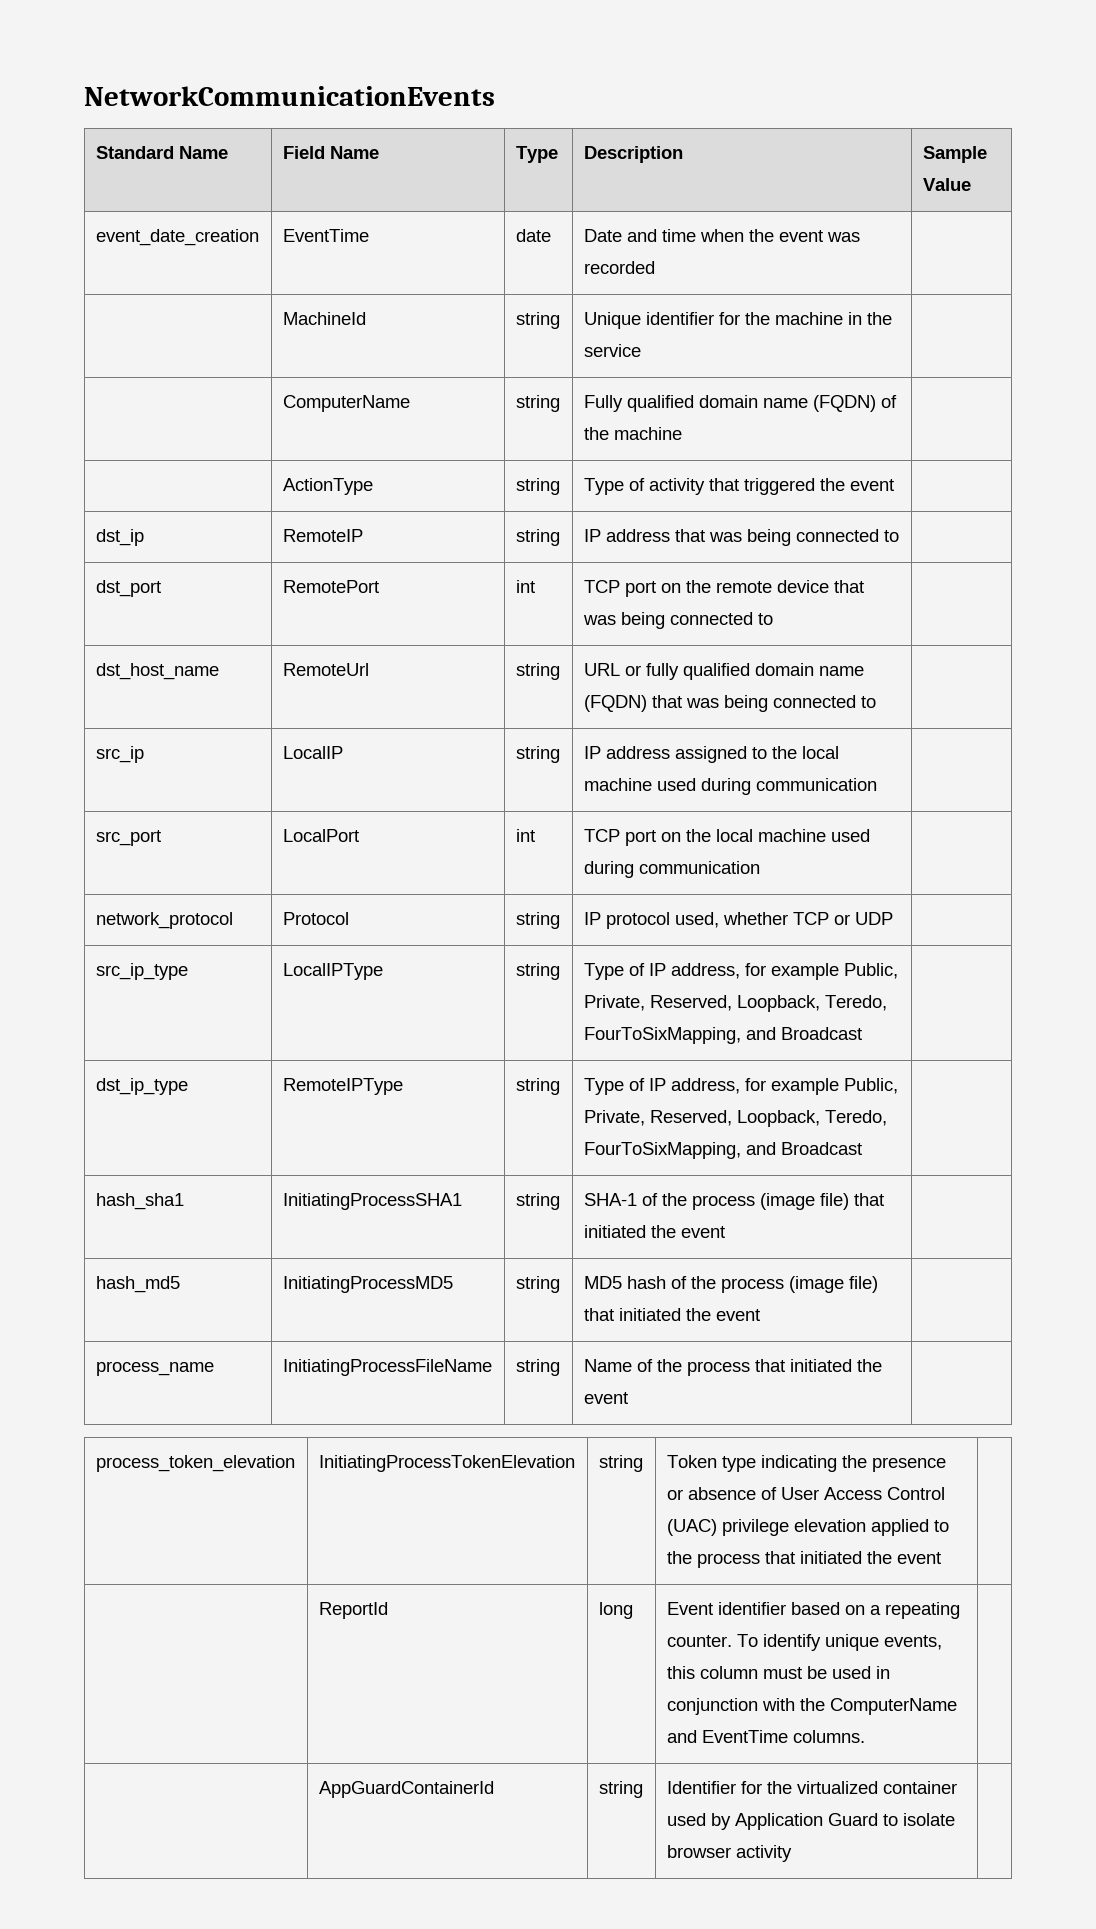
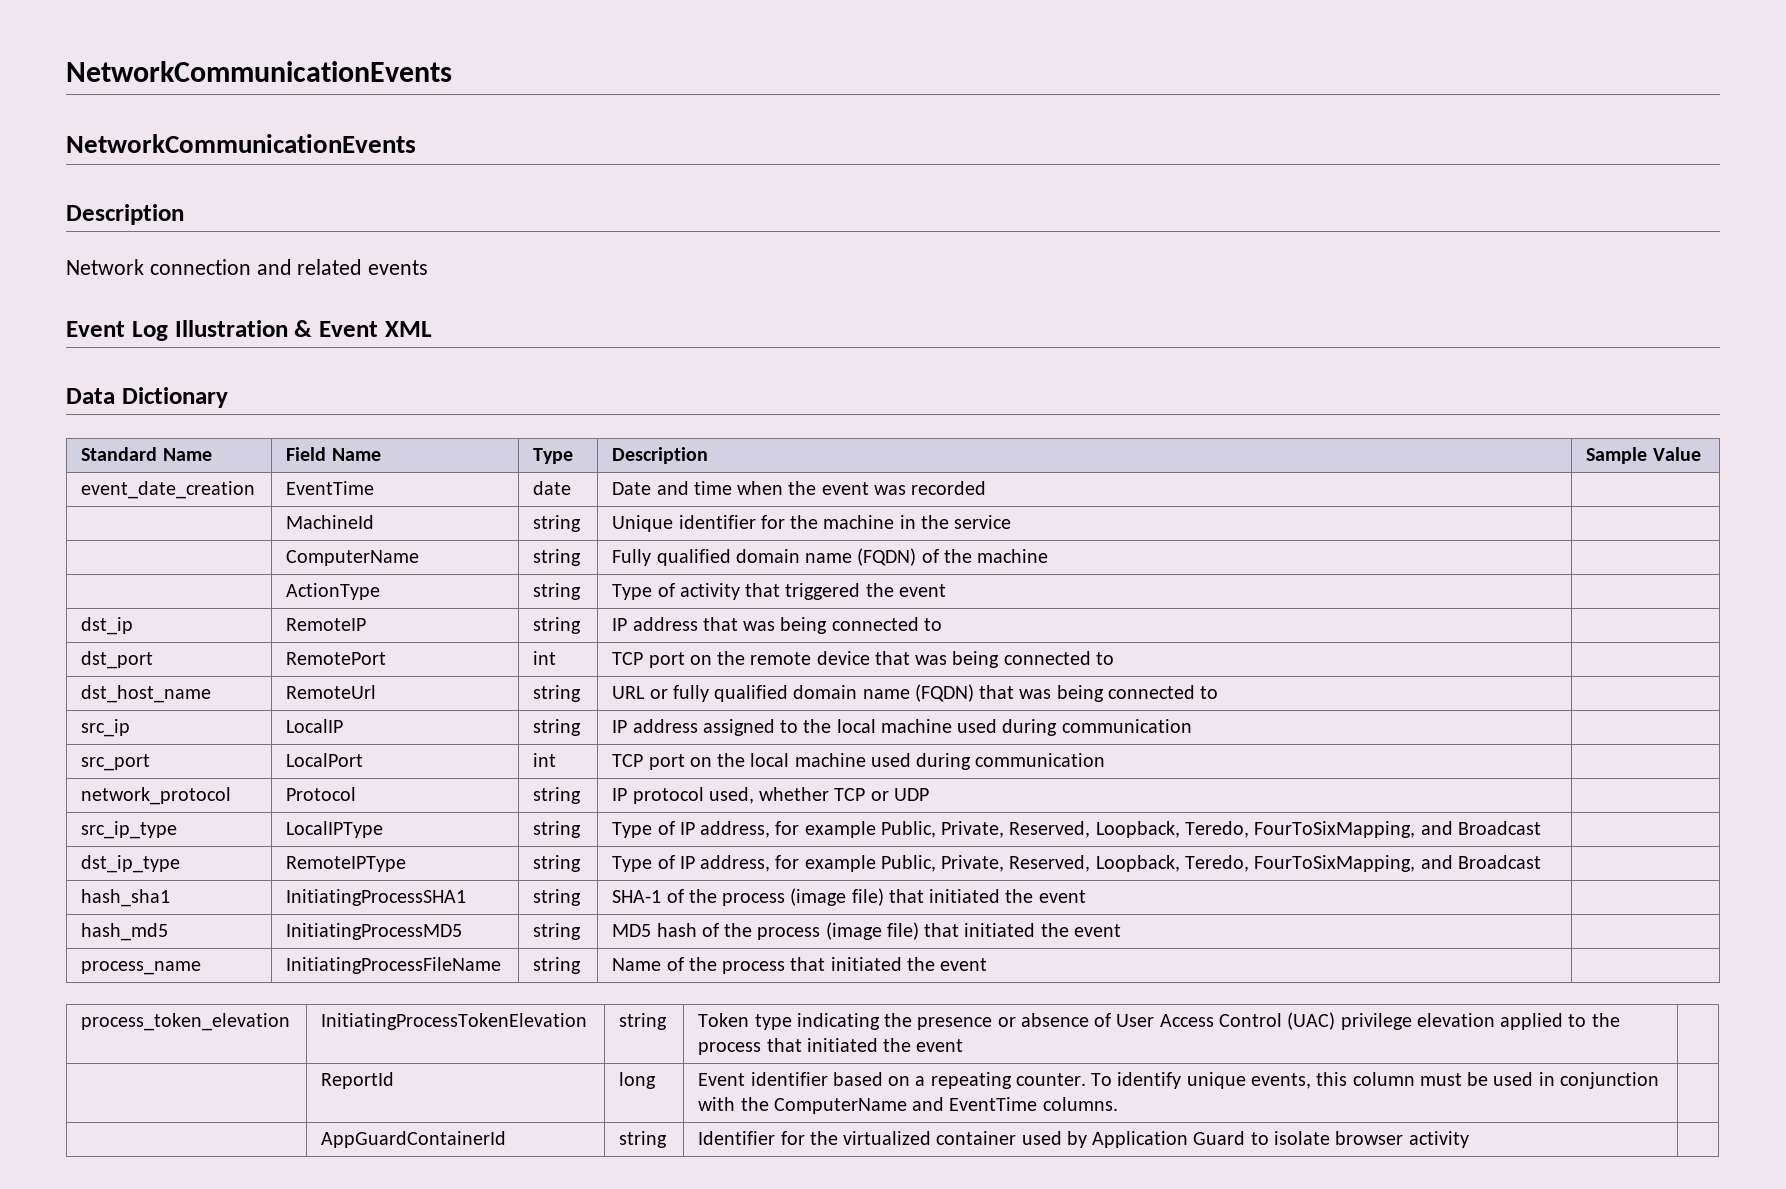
[84,86,495,106] NetworkCommunicationEvents -> [66,61,452,82] [66,134,416,153] [66,204,184,225] [66,259,429,275] [66,320,432,341] [66,387,228,408] NetworkCommunicationEvents // NetworkCommunicationEvents // Description // Network connection and related events // Event Log Illustration & Event XML // Data Dictionary

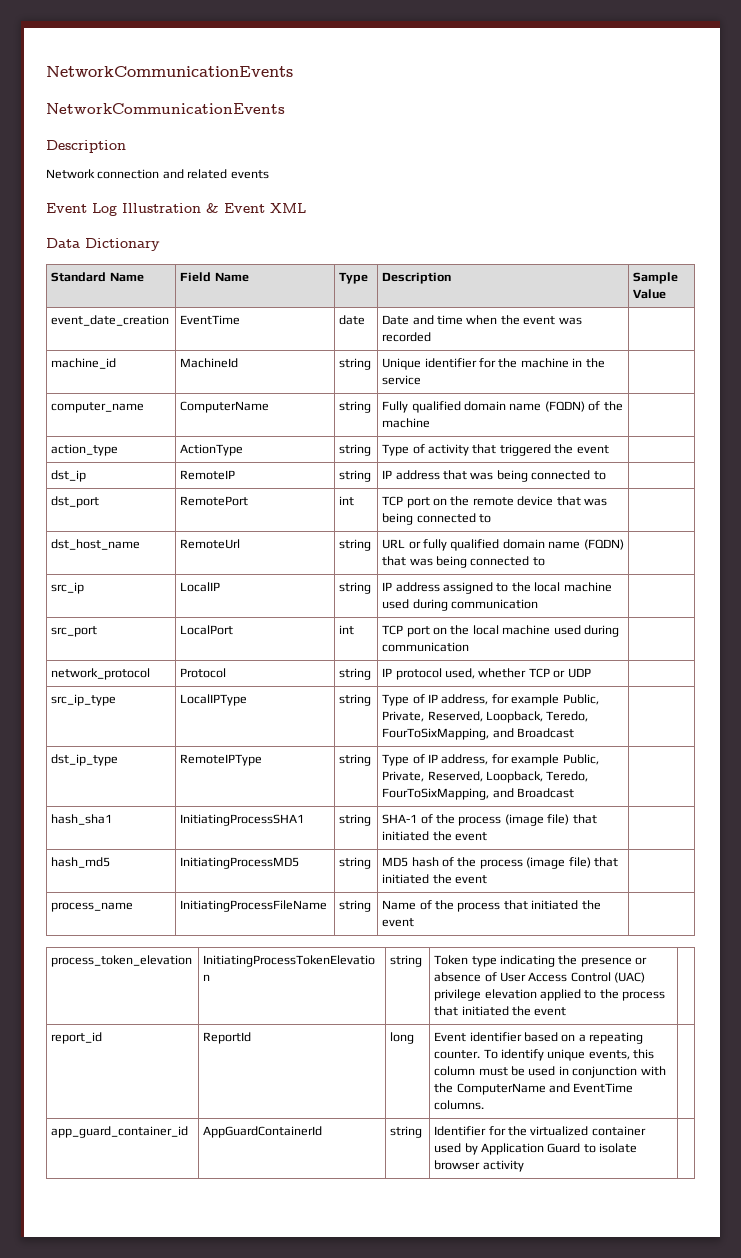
(987, 488) none -> [51,358,117,369] machine_id
(1012, 522) none -> [51,402,145,413] computer_name
(1049, 556) none -> [51,444,119,456] action_type
(964, 1045) none -> [51,1032,103,1044] report_id
(1118, 1104) none -> [51,1126,189,1138] app_guard_container_id

